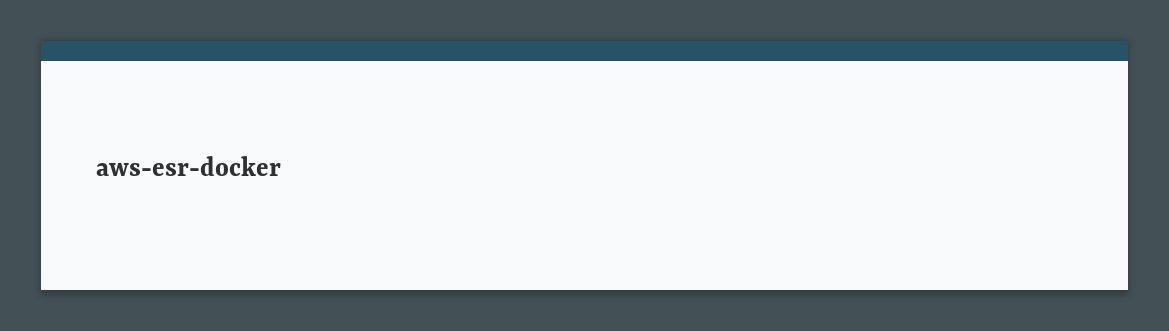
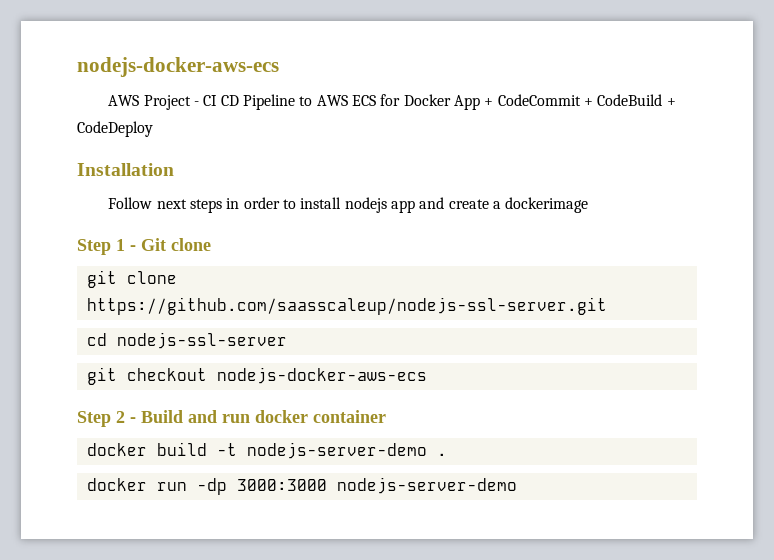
[96,156,281,176] aws-esr-docker -> [77,57,279,77] [108,94,676,110] [77,121,153,137] [77,163,174,176] [108,197,589,213] [77,238,211,255] [86,270,177,288] [86,297,607,315] [86,332,287,349] [86,367,427,385] [77,410,386,427] [86,442,447,459] [86,477,517,495] nodejs-docker-aws-ecs // AWS Project - CI CD Pipeline to AWS ECS for Docker App + CodeCommit + CodeBuild + CodeDeploy // Installation // Follow next steps in order to install nodejs app and create a dockerimage // Step 1 - Git clone // git clone https://github.com/saasscaleup/nodejs-ssl-server.git // cd nodejs-ssl-server // git checkout nodejs-docker-aws-ecs // Step 2 - Build and run docker container // docker build -t nodejs-server-demo . // docker run -dp 3000:3000 nodejs-server-demo

